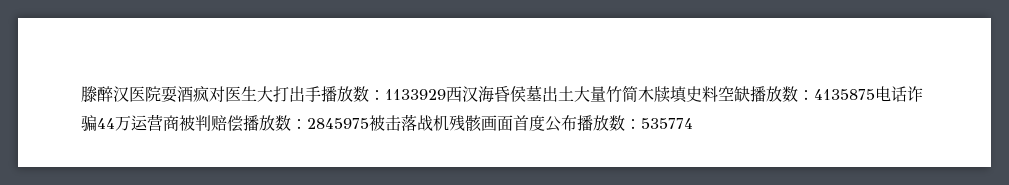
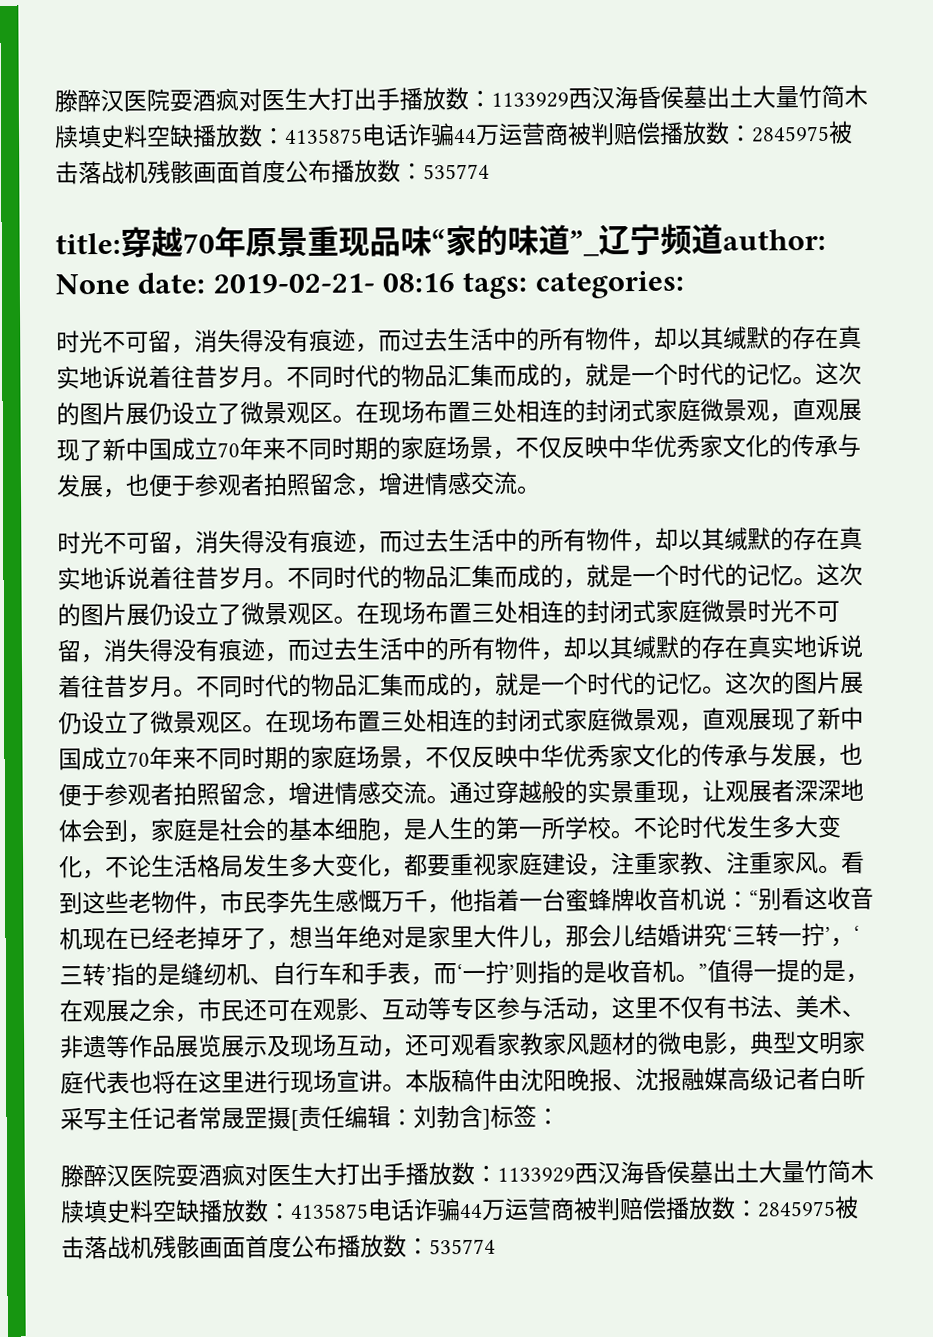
(693, 123) none -> [55,223,826,258] [55,270,684,300] [56,325,862,354] [56,361,862,390] [56,398,862,426] [56,433,861,462] [56,471,541,499] [57,526,863,555] [57,562,863,591] [57,599,840,627] [57,634,863,664] [58,670,864,699] [58,706,864,735] [58,742,863,771] [58,778,864,807] [58,814,841,843] [59,850,865,880] [59,886,874,915] [59,923,860,951] [59,959,869,987] [59,994,865,1023] [60,1030,866,1059] [60,1066,866,1095] [60,1104,560,1131] [60,1159,874,1188] [60,1195,859,1224] [61,1234,496,1260] // title:穿越70年原景重现品味“家的味道”_辽宁频道author: None date: 2019-02-21- 08:16 tags: categories: // 时光不可留，消失得没有痕迹，而过去生活中的所有物件，却以其缄默的存在真实地诉说着往昔岁月。不同时代的物品汇集而成的，就是一个时代的记忆。这次的图片展仍设立了微景观区。在现场布置三处相连的封闭式家庭微景观，直观展现了新中国成立70年来不同时期的家庭场景，不仅反映中华优秀家文化的传承与发展，也便于参观者拍照留念，增进情感交流。 // 时光不可留，消失得没有痕迹，而过去生活中的所有物件，却以其缄默的存在真实地诉说着往昔岁月。不同时代的物品汇集而成的，就是一个时代的记忆。这次的图片展仍设立了微景观区。在现场布置三处相连的封闭式家庭微景时光不可留，消失得没有痕迹，而过去生活中的所有物件，却以其缄默的存在真实地诉说着往昔岁月。不同时代的物品汇集而成的，就是一个时代的记忆。这次的图片展仍设立了微景观区。在现场布置三处相连的封闭式家庭微景观，直观展现了新中国成立70年来不同时期的家庭场景，不仅反映中华优秀家文化的传承与发展，也便于参观者拍照留念，增进情感交流。通过穿越般的实景重现，让观展者深深地体会到，家庭是社会的基本细胞，是人生的第一所学校。不论时代发生多大变化，不论生活格局发生多大变化，都要重视家庭建设，注重家教、注重家风。看到这些老物件，市民李先生感慨万千，他指着一台蜜蜂牌收音机说：“别看这收音机现在已经老掉牙了，想当年绝对是家里大件儿，那会儿结婚讲究‘三转一拧’，‘三转’指的是缝纫机、自行车和手表，而‘一拧’则指的是收音机。”值得一提的是，在观展之余，市民还可在观影、互动等专区参与活动，这里不仅有书法、美术、非遗等作品展览展示及现场互动，还可观看家教家风题材的微电影，典型文明家庭代表也将在这里进行现场宣讲。本版稿件由沈阳晚报、沈报融媒高级记者白昕采写主任记者常晟罡摄[责任编辑：刘勃含]标签： // 滕醉汉医院耍酒疯对医生大打出手播放数：1133929西汉海昏侯墓出土大量竹简木牍填史料空缺播放数：4135875电话诈骗44万运营商被判赔偿播放数：2845975被击落战机残骸画面首度公布播放数：535774

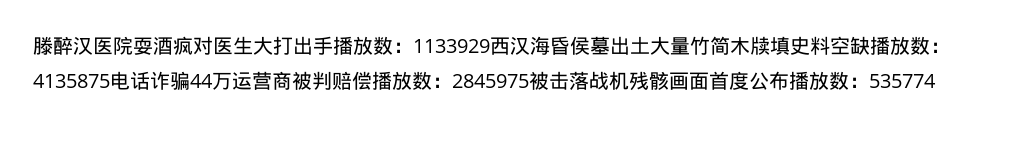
[55,223,826,258] [55,270,684,300] [56,325,862,354] [56,361,862,390] [56,398,862,426] [56,433,861,462] [56,471,541,499] [57,526,863,555] [57,562,863,591] [57,599,840,627] [57,634,863,664] [58,670,864,699] [58,706,864,735] [58,742,863,771] [58,778,864,807] [58,814,841,843] [59,850,865,880] [59,886,874,915] [59,923,860,951] [59,959,869,987] [59,994,865,1023] [60,1030,866,1059] [60,1066,866,1095] [60,1104,560,1131] [60,1159,874,1188] [60,1195,859,1224] [61,1234,496,1260] // title:穿越70年原景重现品味“家的味道”_辽宁频道author: None date: 2019-02-21- 08:16 tags: categories: // 时光不可留，消失得没有痕迹，而过去生活中的所有物件，却以其缄默的存在真实地诉说着往昔岁月。不同时代的物品汇集而成的，就是一个时代的记忆。这次的图片展仍设立了微景观区。在现场布置三处相连的封闭式家庭微景观，直观展现了新中国成立70年来不同时期的家庭场景，不仅反映中华优秀家文化的传承与发展，也便于参观者拍照留念，增进情感交流。 // 时光不可留，消失得没有痕迹，而过去生活中的所有物件，却以其缄默的存在真实地诉说着往昔岁月。不同时代的物品汇集而成的，就是一个时代的记忆。这次的图片展仍设立了微景观区。在现场布置三处相连的封闭式家庭微景时光不可留，消失得没有痕迹，而过去生活中的所有物件，却以其缄默的存在真实地诉说着往昔岁月。不同时代的物品汇集而成的，就是一个时代的记忆。这次的图片展仍设立了微景观区。在现场布置三处相连的封闭式家庭微景观，直观展现了新中国成立70年来不同时期的家庭场景，不仅反映中华优秀家文化的传承与发展，也便于参观者拍照留念，增进情感交流。通过穿越般的实景重现，让观展者深深地体会到，家庭是社会的基本细胞，是人生的第一所学校。不论时代发生多大变化，不论生活格局发生多大变化，都要重视家庭建设，注重家教、注重家风。看到这些老物件，市民李先生感慨万千，他指着一台蜜蜂牌收音机说：“别看这收音机现在已经老掉牙了，想当年绝对是家里大件儿，那会儿结婚讲究‘三转一拧’，‘三转’指的是缝纫机、自行车和手表，而‘一拧’则指的是收音机。”值得一提的是，在观展之余，市民还可在观影、互动等专区参与活动，这里不仅有书法、美术、非遗等作品展览展示及现场互动，还可观看家教家风题材的微电影，典型文明家庭代表也将在这里进行现场宣讲。本版稿件由沈阳晚报、沈报融媒高级记者白昕采写主任记者常晟罡摄[责任编辑：刘勃含]标签： // 滕醉汉医院耍酒疯对医生大打出手播放数：1133929西汉海昏侯墓出土大量竹简木牍填史料空缺播放数：4135875电话诈骗44万运营商被判赔偿播放数：2845975被击落战机残骸画面首度公布播放数：535774 -> (936, 81) none

